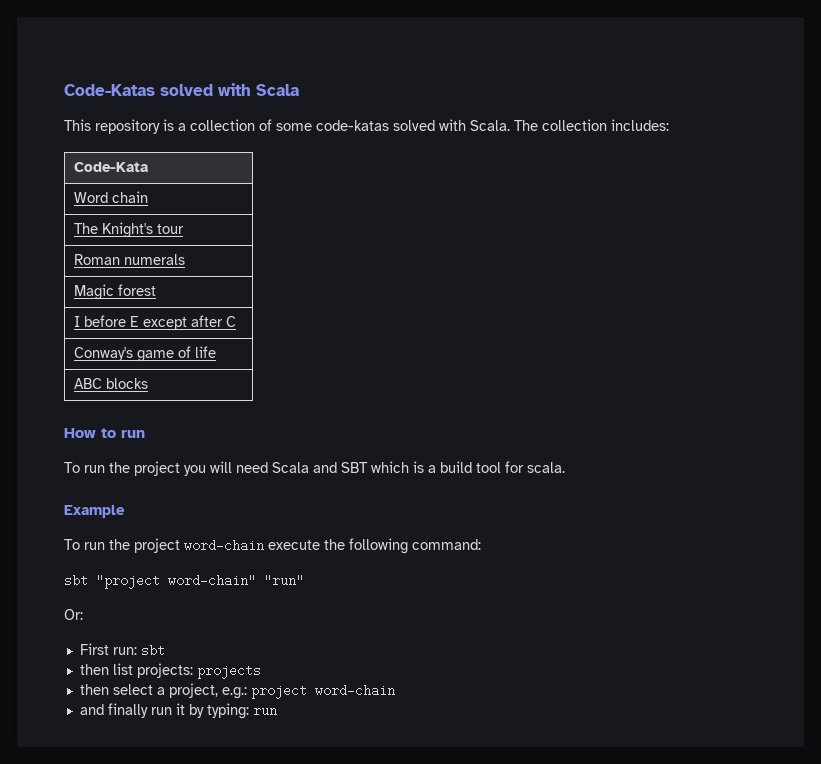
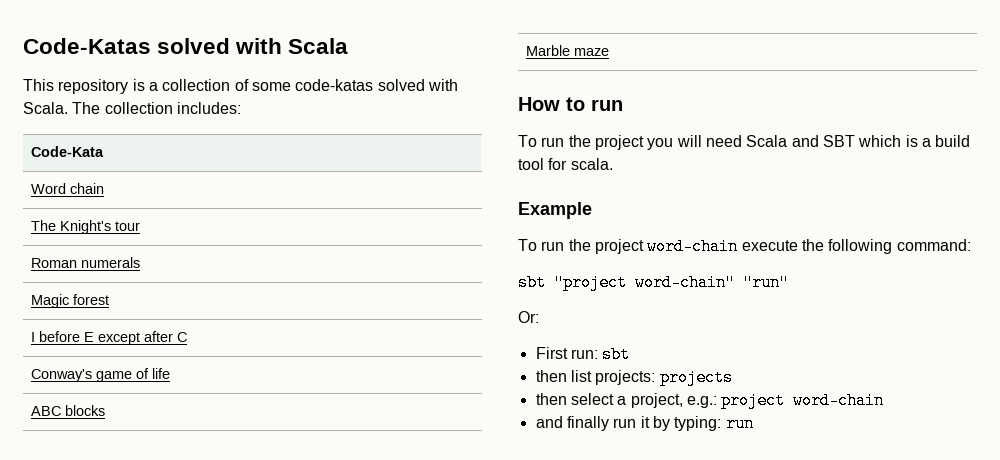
(148, 383) none -> [525,45,609,56] // Marble maze

